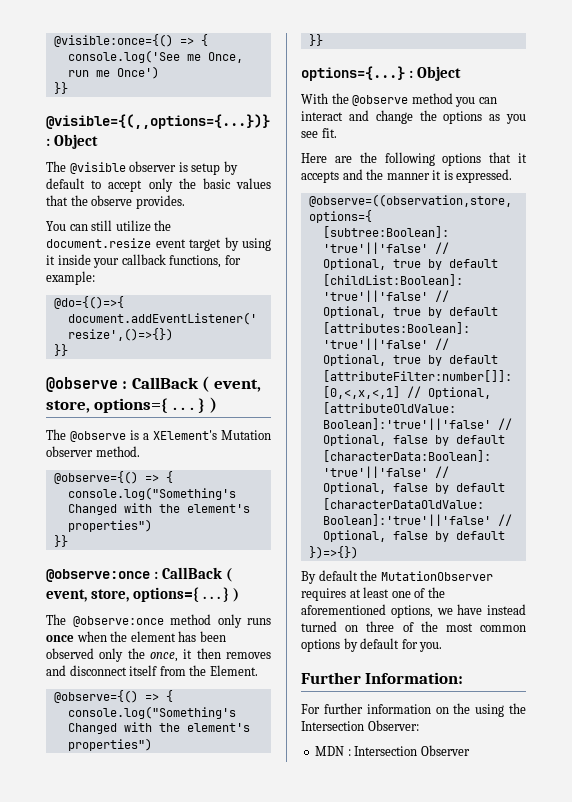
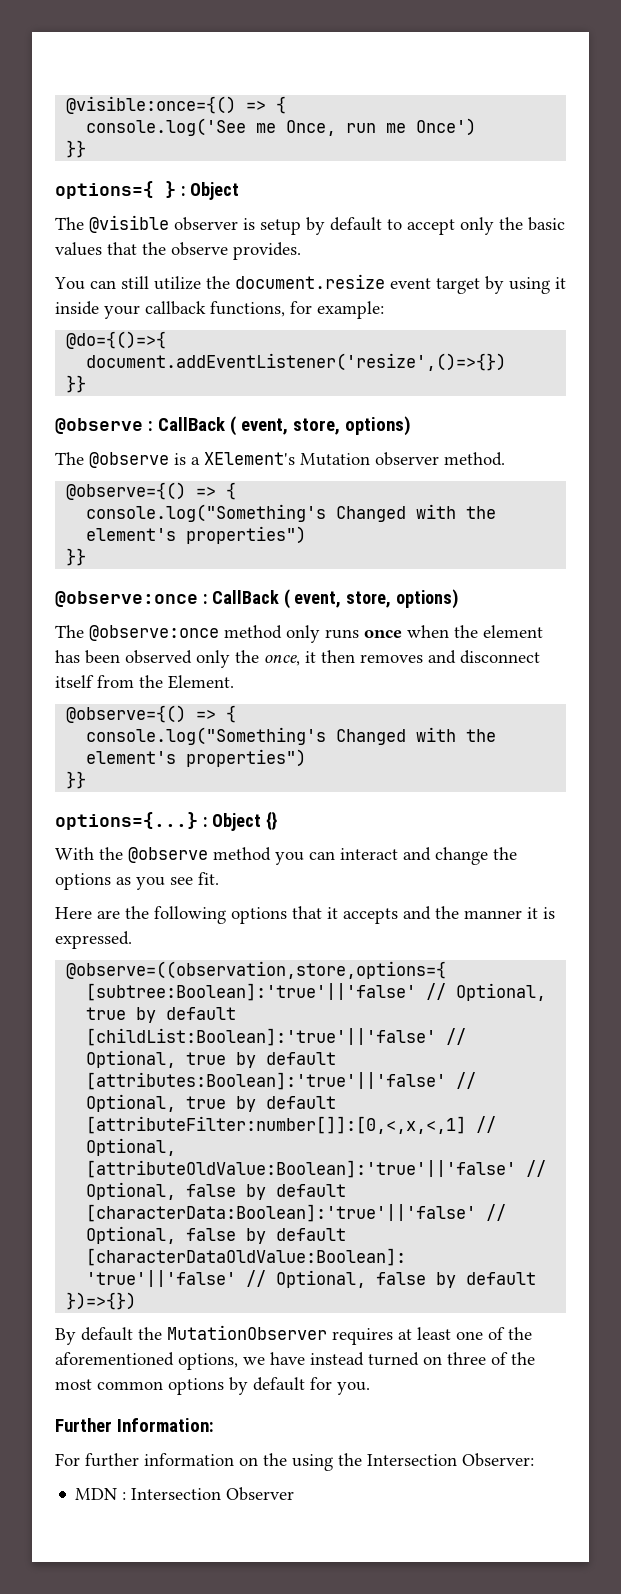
[46,114,270,129] @visible={(,,options={...})} -> [55,181,176,199] options={ }
[94,397,217,413] options={ . . . } ) -> [344,416,411,436] options)
[132,587,240,602] options={ . . . } ) -> [396,589,459,609] options)
(461, 73) none -> [265,811,277,830] {}

